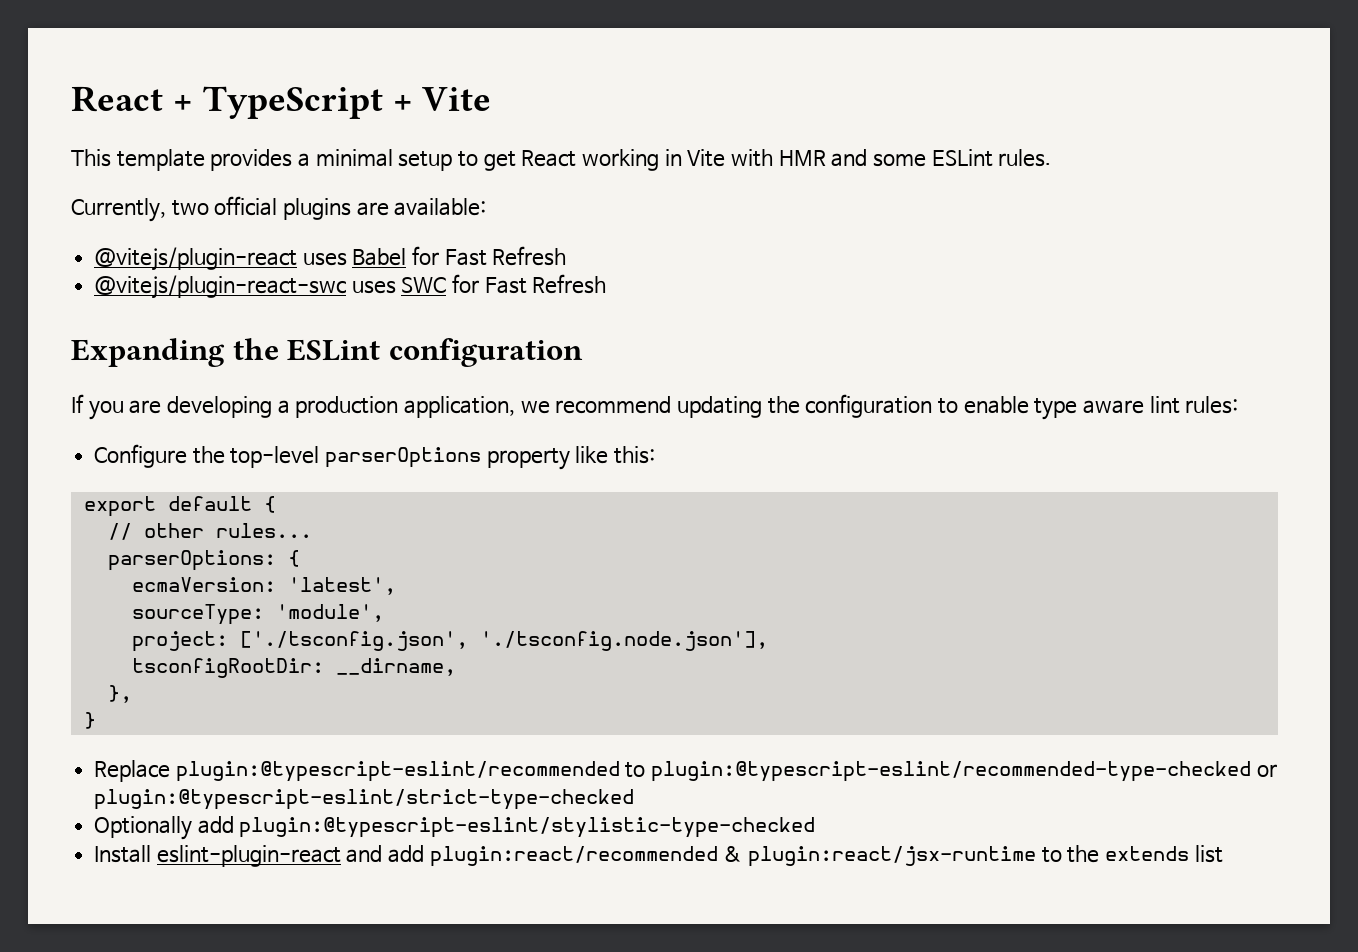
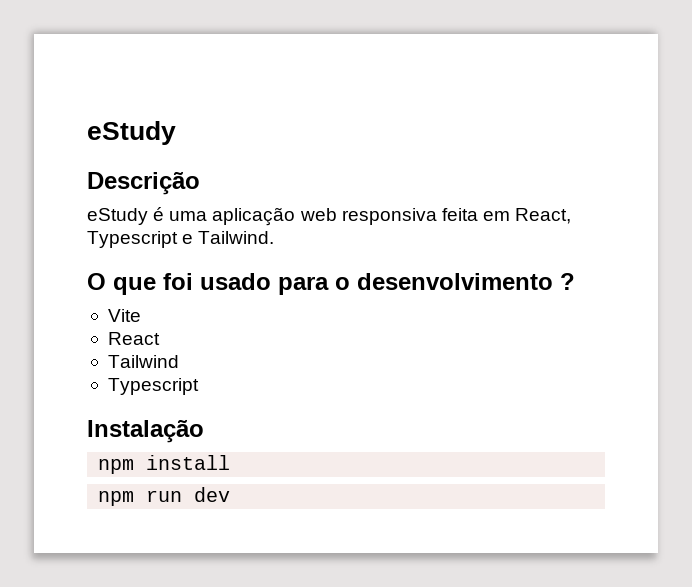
[71,86,492,119] [71,149,1052,171] [71,196,487,222] [94,246,567,271] [94,274,607,299] [71,338,583,367] [71,394,1239,420] [94,444,656,470] [83,496,276,517] [107,523,312,540] [107,550,300,571] [131,577,396,595] [131,604,384,625] [131,631,768,652] [131,658,456,678] [107,685,132,703] [83,712,96,729] [94,760,1277,782] [94,789,635,810] [94,816,816,840] [94,845,1223,867] React + TypeScript + Vite // This template provides a minimal setup to get React working in Vite with HMR and some ESLint rules. // Currently, two official plugins are available: // @vitejs/plugin-react uses Babel for Fast Refresh // @vitejs/plugin-react-swc uses SWC for Fast Refresh // Expanding the ESLint configuration // If you are developing a production application, we recommend updating the configuration to enable type aware lint rules: // Configure the top-level parserOptions property like this: // export default { // // other rules... // parserOptions: { // ecmaVersion: 'latest', // sourceType: 'module', // project: ['./tsconfig.json', './tsconfig.node.json'], // tsconfigRootDir: __dirname, // }, // } // Replace plugin:@typescript-eslint/recommended to plugin:@typescript-eslint/recommended-type-checked or plugin:@typescript-eslint/strict-type-checked // Optionally add plugin:@typescript-eslint/stylistic-type-checked // Install eslint-plugin-react and add plugin:react/recommended & plugin:react/jsx-runtime to the extends list -> [87,121,176,145] [87,171,200,195] [87,207,572,226] [87,231,275,248] [87,273,575,295] [107,309,141,322] [107,332,160,345] [107,355,179,368] [107,378,199,395] [87,419,204,443] [98,455,231,474] [98,487,231,506] eStudy // Descrição // eStudy é uma aplicação web responsiva feita em React, Typescript e Tailwind. // O que foi usado para o desenvolvimento ? // Vite // React // Tailwind // Typescript // Instalação // npm install // npm run dev

